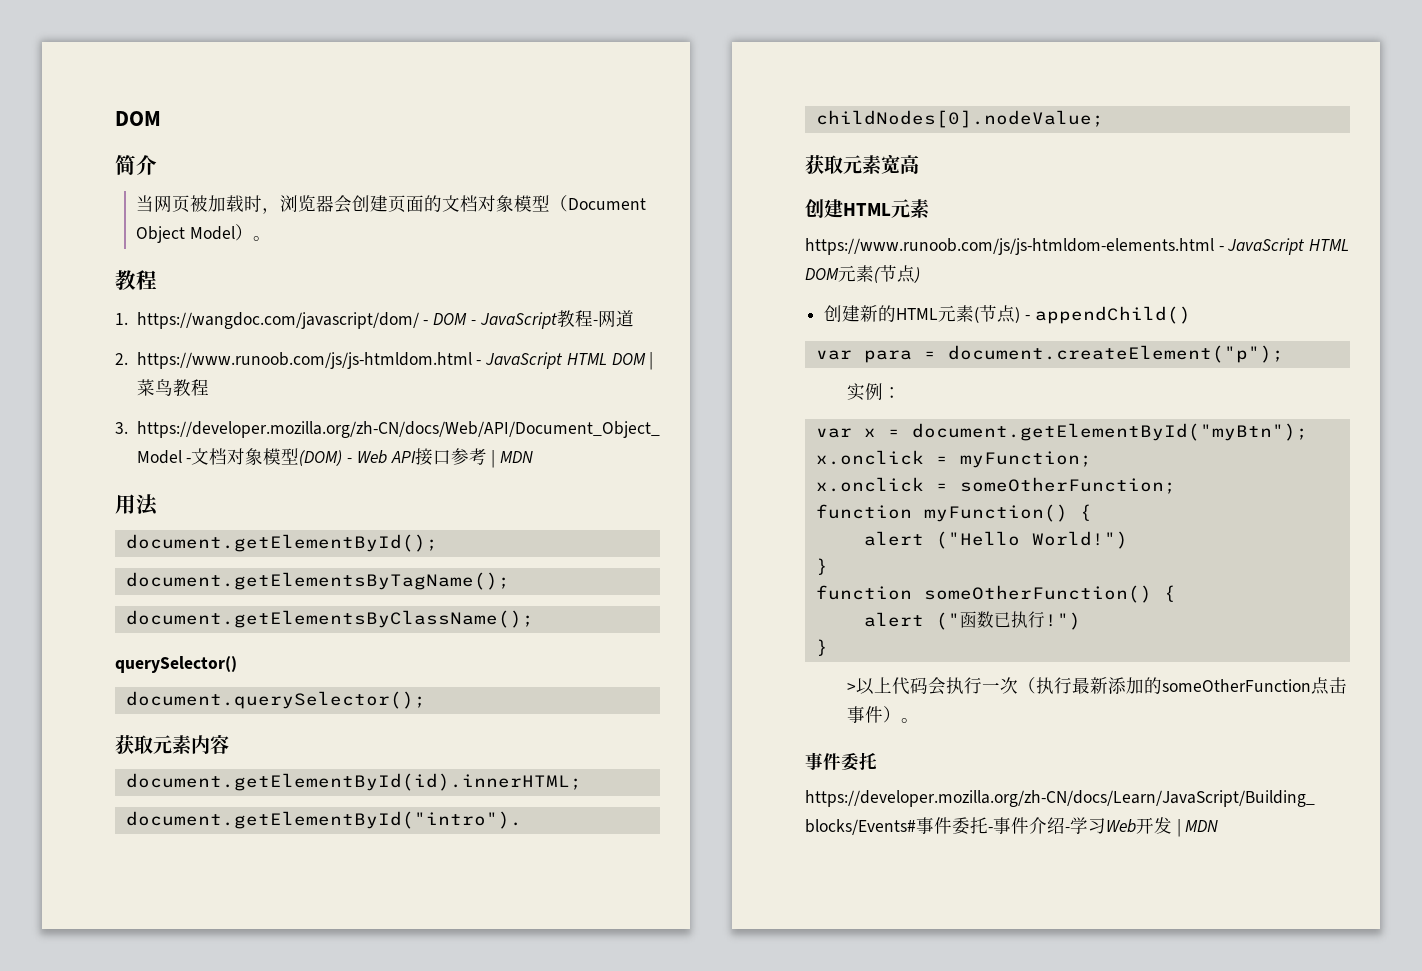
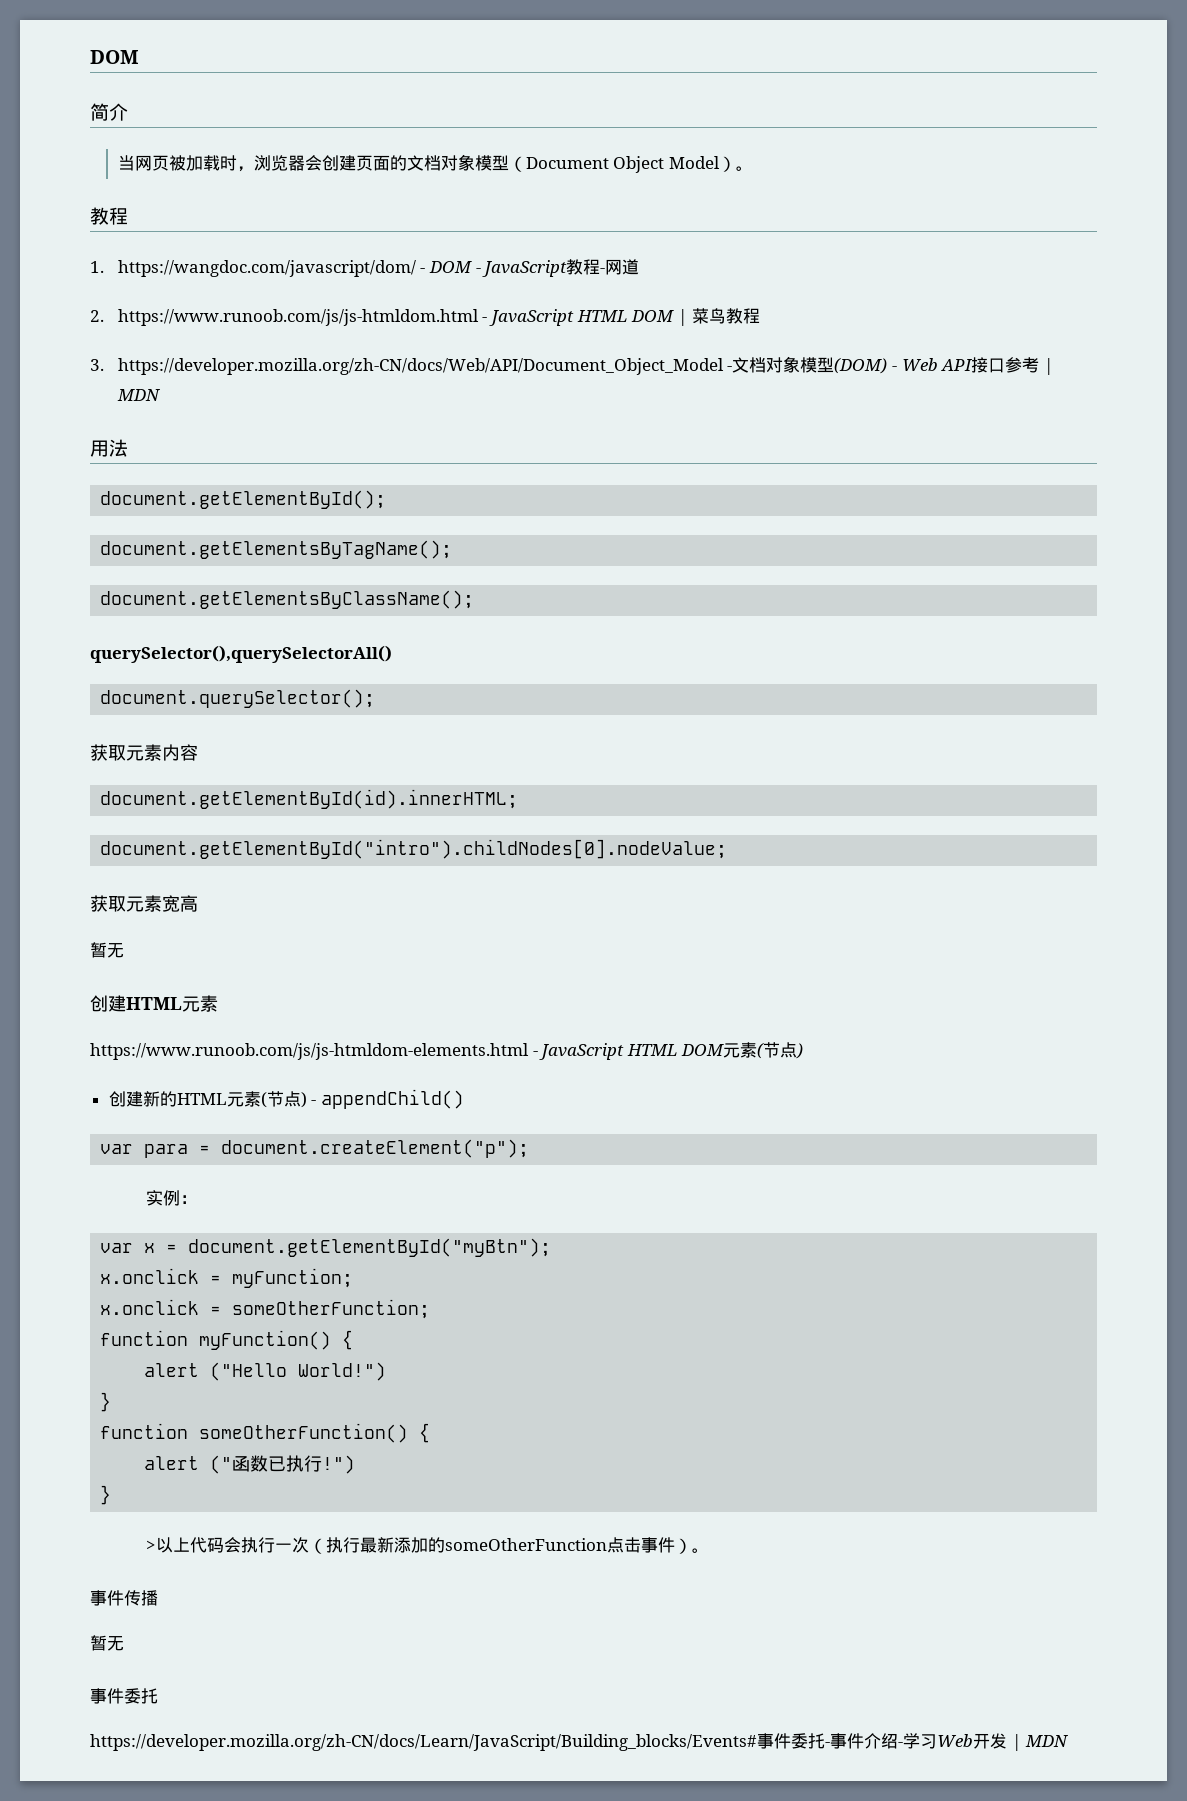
[115,656,237,673] querySelector() -> [90,645,392,663] querySelector(),querySelectorAll()
(919, 164) none -> [90,942,124,958] // 暂无
(919, 720) none -> [90,1590,158,1606] [90,1635,124,1651] // 事件传播 // 暂无

